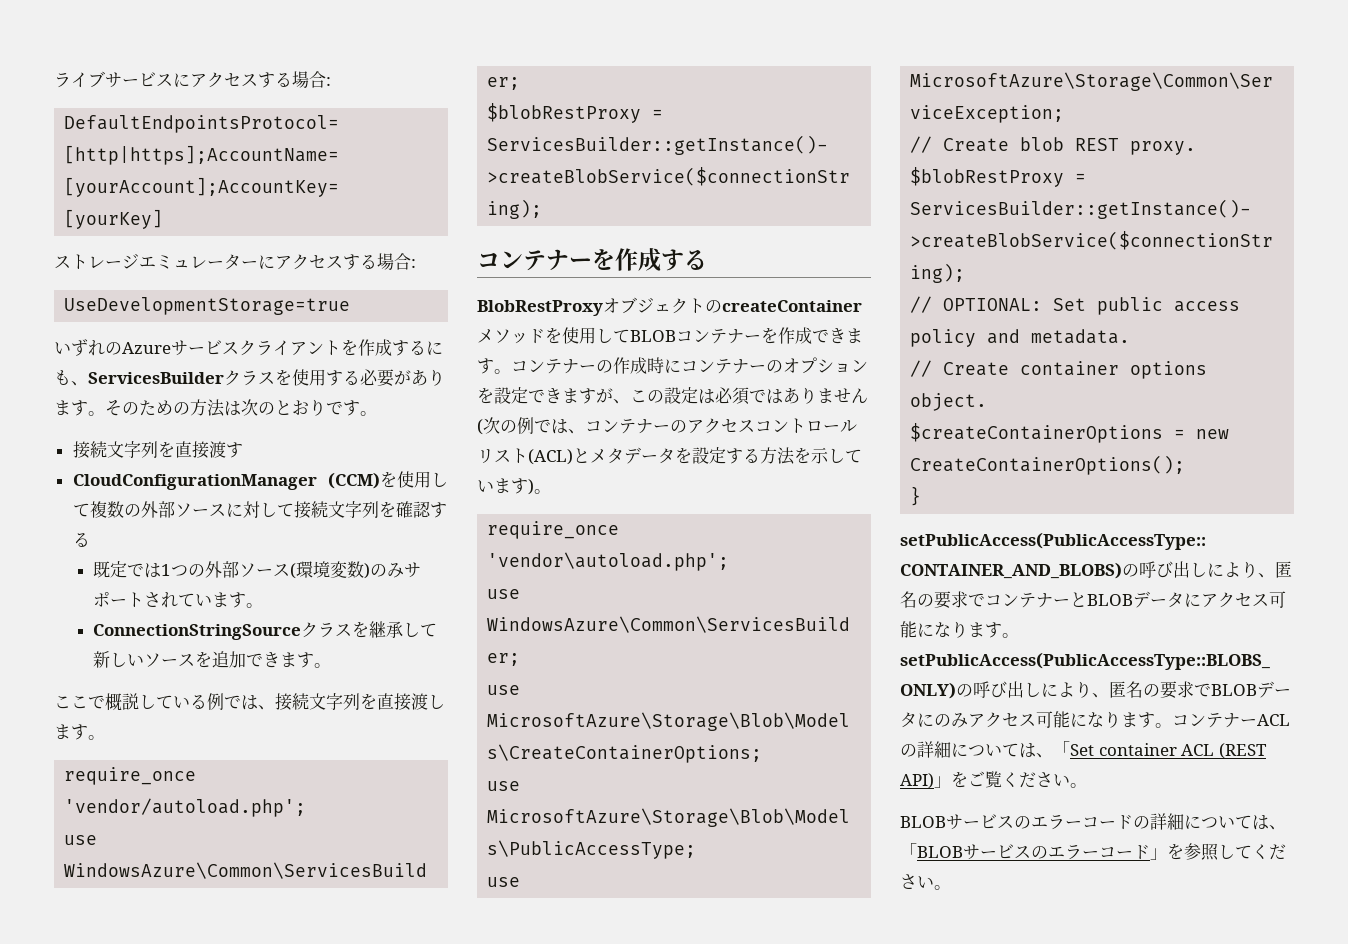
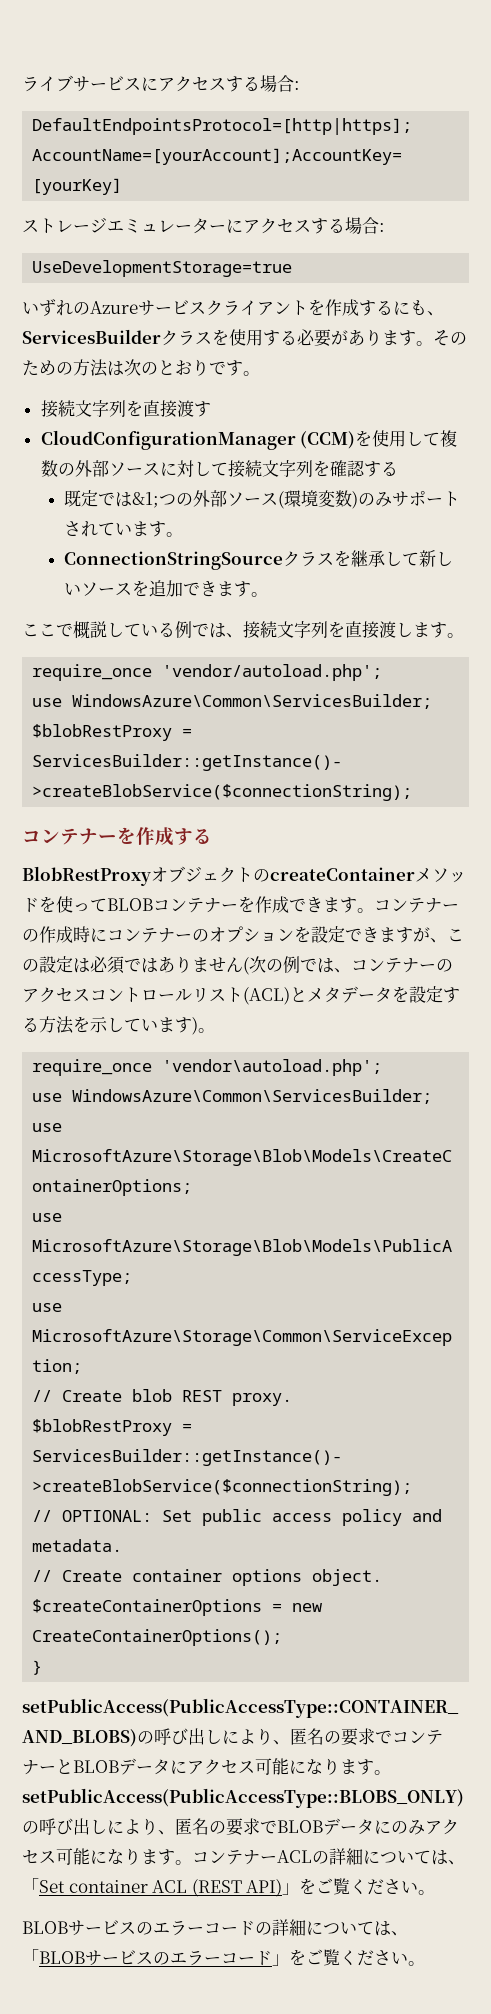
[160,564,171,576] 1 -> [132,492,160,508] &1;
[579,327,613,344] 用し -> [73,903,90,912] っ
[1184,843,1252,861] 参照して -> [306,1949,340,1966] ご覧

